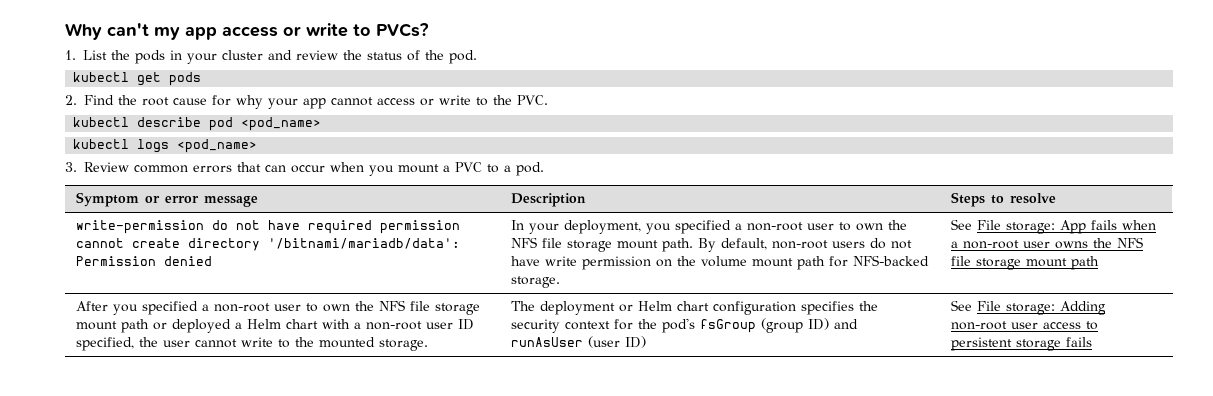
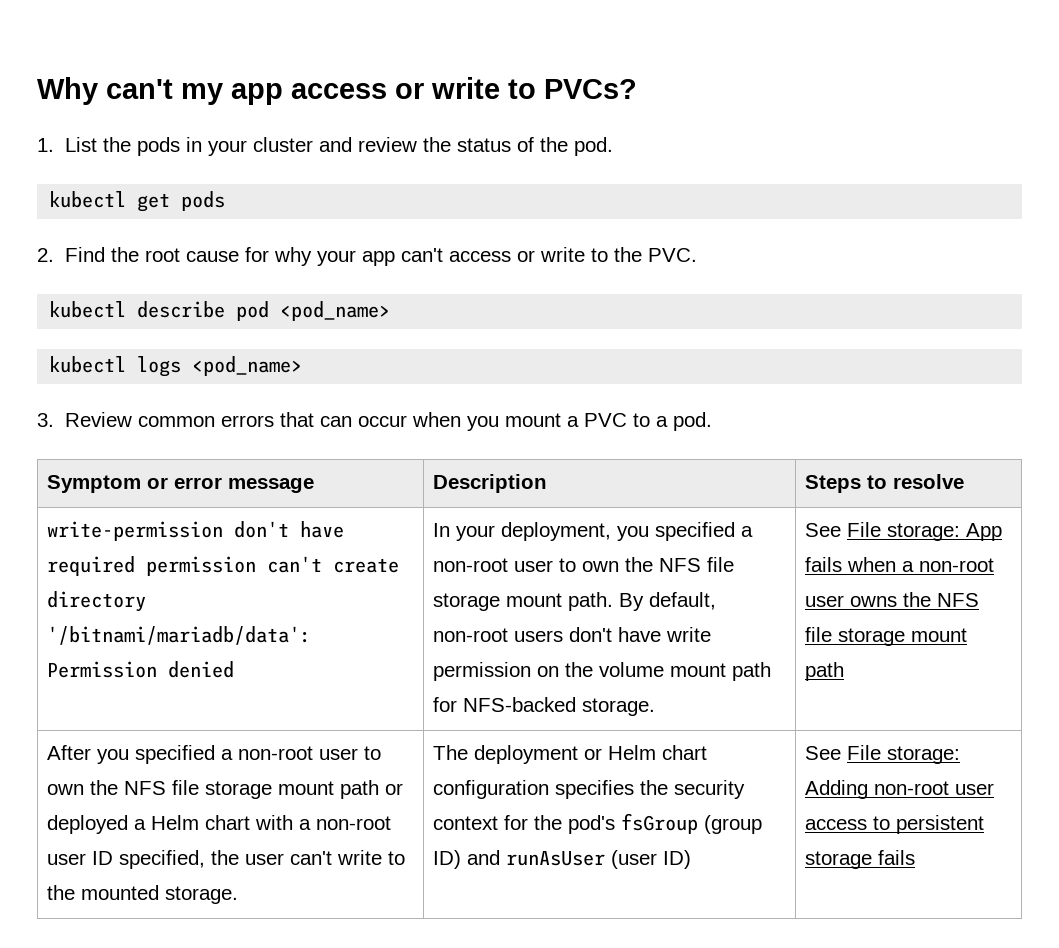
[331,97,373,106] cannot -> [400,248,443,262] can't
[211,220,260,230] do not -> [234,521,290,538] don't
[75,238,124,248] cannot -> [267,556,323,573] can't
[869,238,912,249] do not -> [569,627,613,642] don't
[194,339,237,348] cannot -> [290,851,333,865] can't

